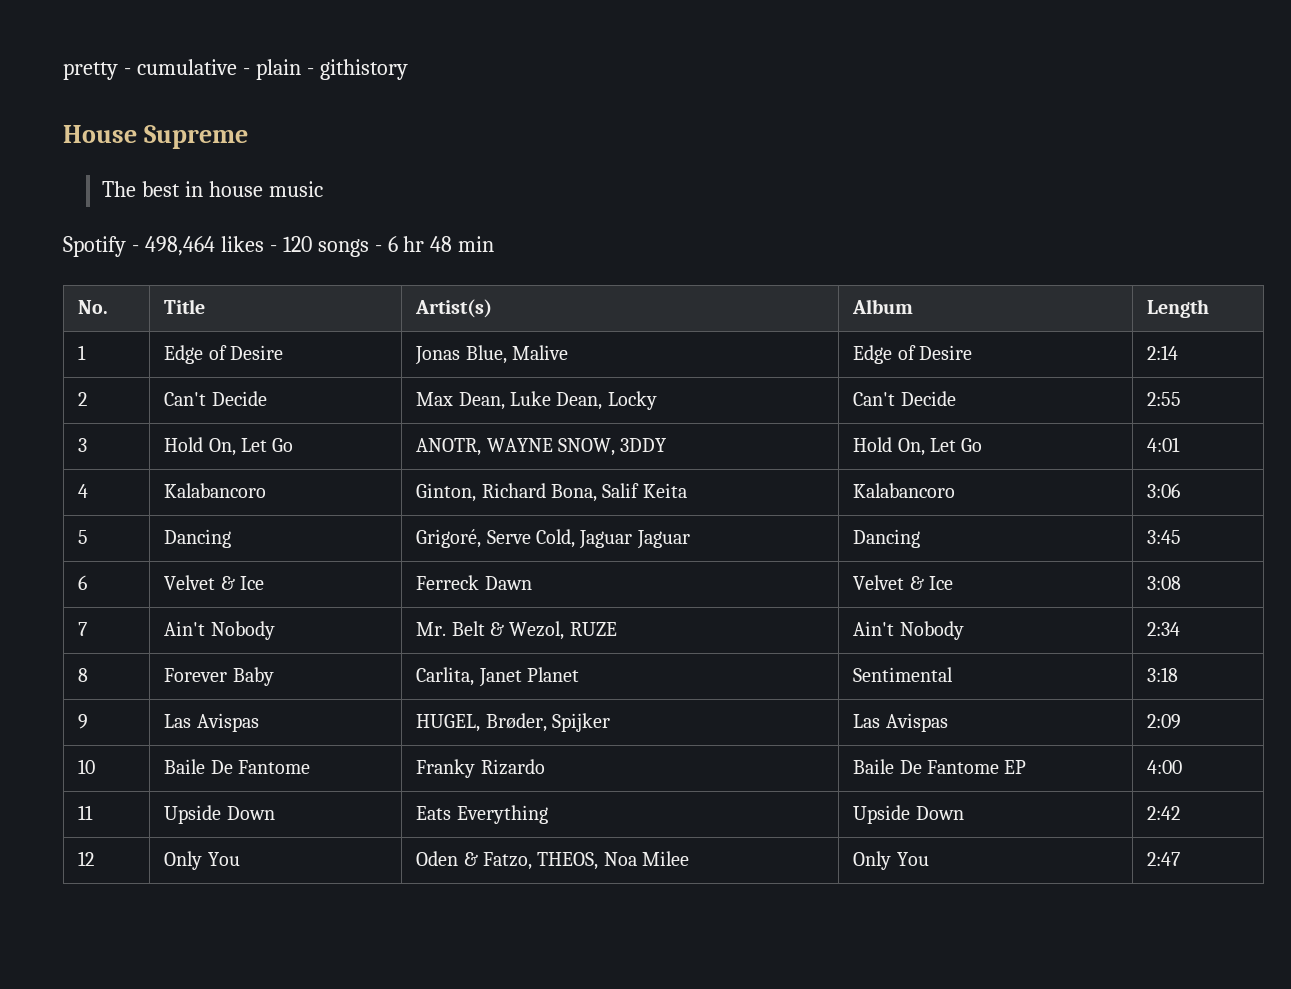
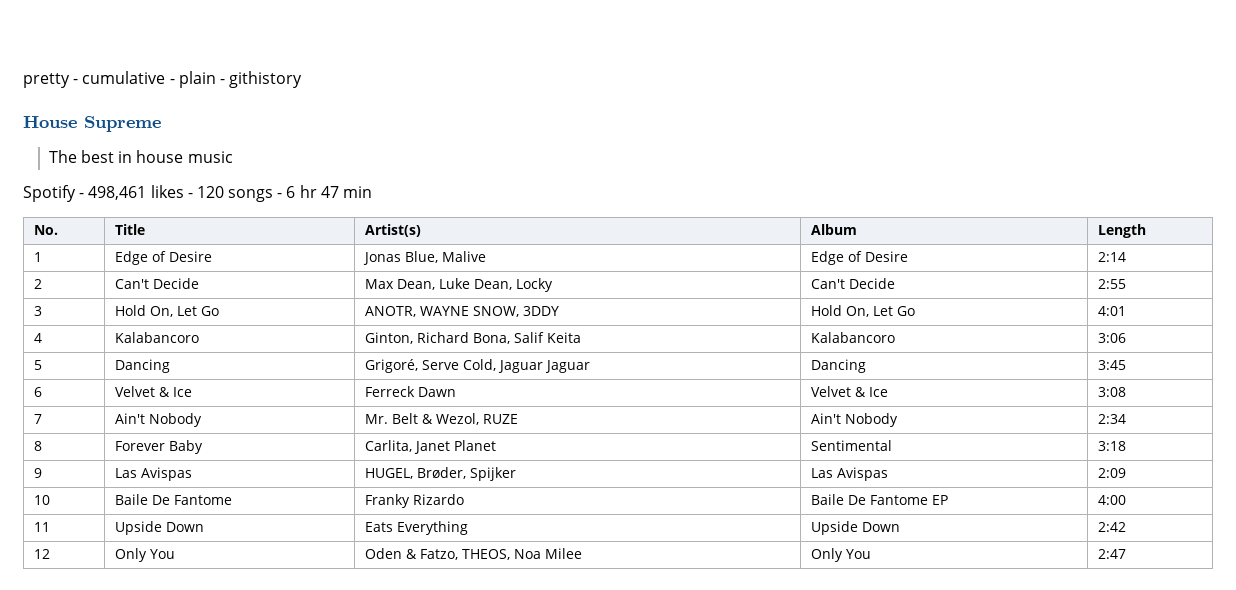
[144,236,215,256] 498,464 -> [88,186,147,200] 498,461
[430,236,453,252] 48 -> [320,186,339,198] 47

